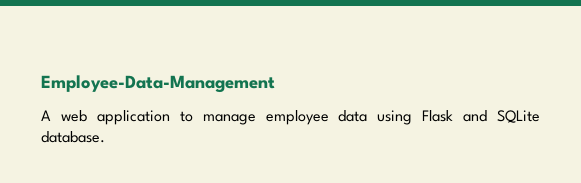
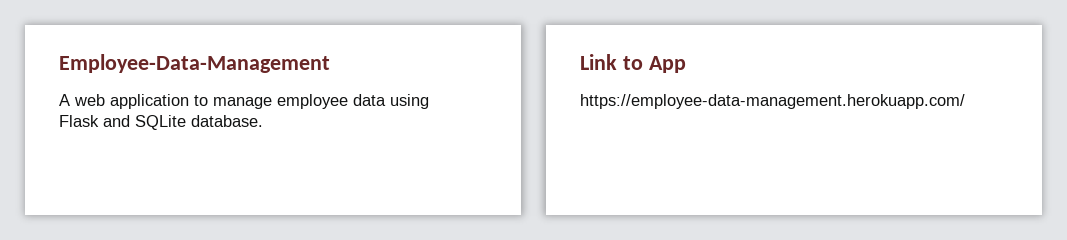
(105, 137) none -> [580,54,686,73] [580,94,965,109] // Link to App // https://employee-data-management.herokuapp.com/

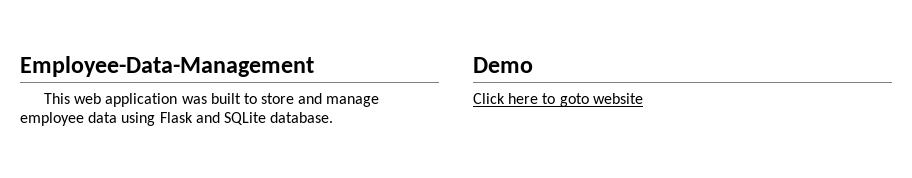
[59,94,70,106] A -> [43,93,70,104] This
[194,95,208,106] to -> [181,93,323,104] was built to store and
[580,54,686,73] [580,94,965,109] Link to App // https://employee-data-management.herokuapp.com/ -> [473,57,533,73] [473,93,643,107] Demo // Click here to goto website

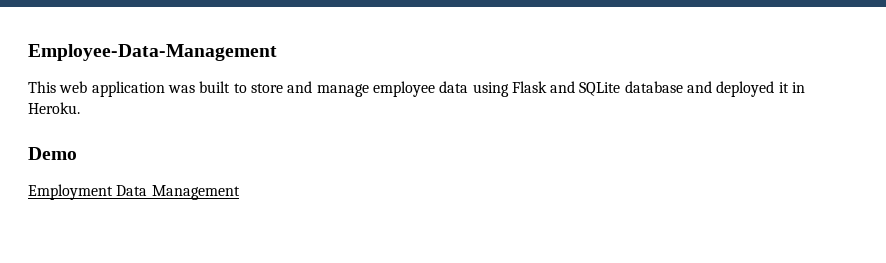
[270,112,334,123] [473,57,533,73] [473,93,643,107] database. // Demo // Click here to goto website -> [624,81,806,97] [28,102,80,114] [28,147,77,160] [28,184,240,200] database and deployed it in Heroku. // Demo // Employment Data Management

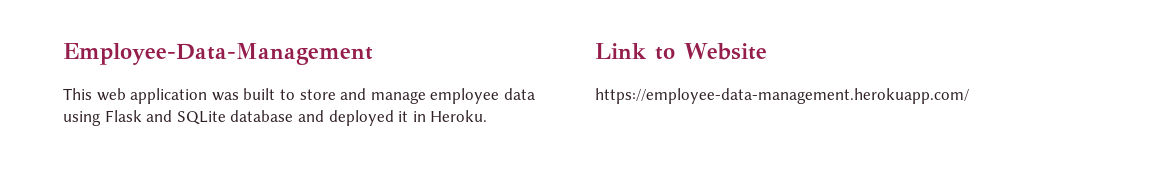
[28,147,77,160] [28,184,240,200] Demo // Employment Data Management -> [595,43,767,60] [595,88,969,104] Link to Website // https://employee-data-management.herokuapp.com/

